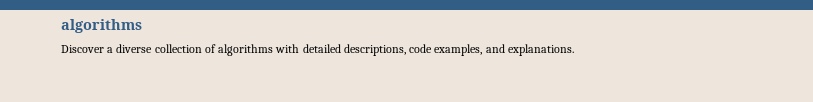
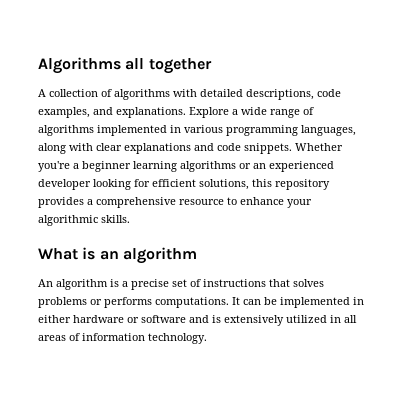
[61,19,142,33] [61,44,153,53] algorithms // Discover a diverse -> [38,57,212,74] [38,89,46,97] Algorithms all together // A
(574, 50) none -> [189,107,314,118] [38,125,356,136] [38,143,343,154] [38,161,334,172] [38,179,330,190] [38,197,312,208] [38,215,130,226] [38,247,197,264] [38,279,324,290] [38,297,364,308] [38,315,357,326] [38,333,207,344] Explore a wide range of algorithms implemented in various programming languages, along with clear explanations and code snippets. Whether you're a beginner learning algorithms or an experienced developer looking for efficient solutions, this repository provides a comprehensive resource to enhance your algorithmic skills. // What is an algorithm // An algorithm is a precise set of instructions that solves problems or performs computations. It can be implemented in either hardware or software and is extensively utilized in all areas of information technology.

